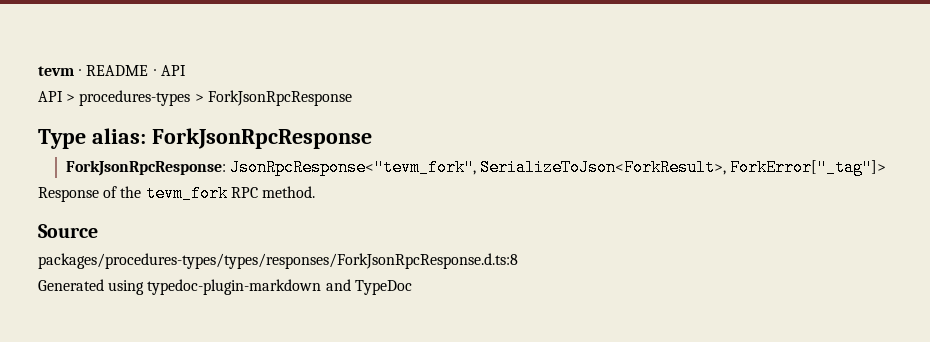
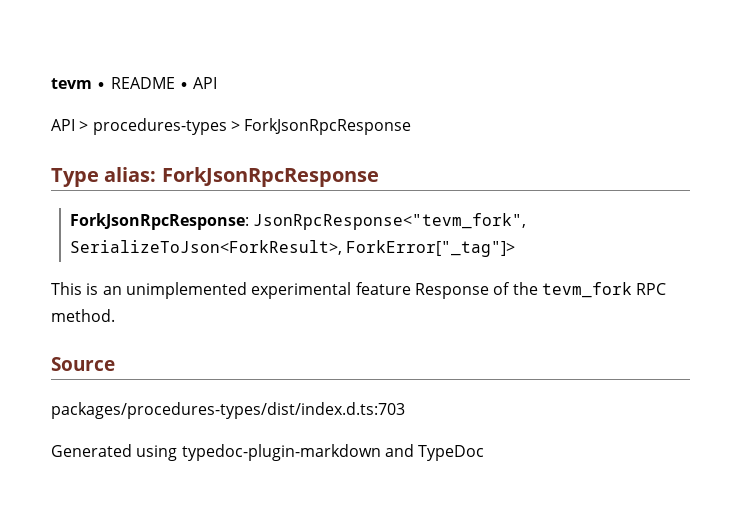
(887, 167) none -> [51,282,411,299] This is an unimplemented experimental feature
[38,253,518,269] packages/procedures-types/types/responses/ForkJsonRpcResponse.d.ts:8 -> [51,402,405,419] packages/procedures-types/dist/index.d.ts:703

